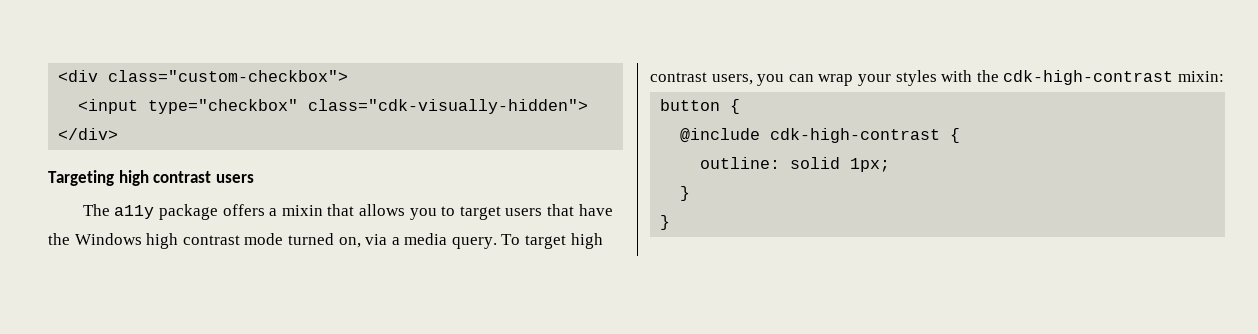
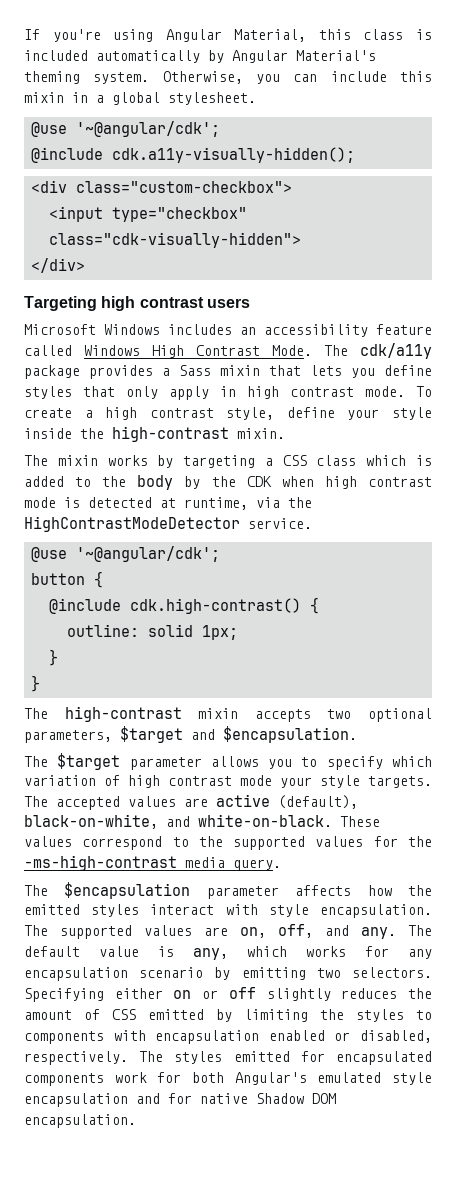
(58, 76) none -> [24,29,432,42] [24,50,376,63] [24,71,432,84] [24,92,256,105] [31,121,221,137] [31,147,356,163] If you're using Angular Material, this class is included automatically by Angular Material's theming system. Otherwise, you can include this mixin in a global stylesheet. // @use '~@angular/cdk'; // @include cdk.a11y-visually-hidden(); //
[82,204,613,220] [48,233,603,249] [650,70,1224,86] The a11y package offers a mixin that allows you to target users that have the Windows high contrast mode turned on, via a media query. To target high contrast users, you can wrap your styles with the cdk-high-contrast mixin: -> [24,324,432,337] [24,343,432,359] [24,365,432,379] [24,386,432,400] [24,407,432,420] [24,426,285,442] [24,455,432,468] [24,475,432,490] [24,497,312,510] [24,516,312,532] [31,546,221,562] Microsoft Windows includes an accessibility feature called Windows High Contrast Mode. The cdk/a11y package provides a Sass mixin that lets you define styles that only apply in high contrast mode. To create a high contrast style, define your style inside the high-contrast mixin. // The mixin works by targeting a CSS class which is added to the body by the CDK when high contrast mode is detected at runtime, via the HighContrastModeDetector service. // @use '~@angular/cdk';
[770,128,941,143] cdk-high-contrast -> [130,598,302,614] cdk.high-contrast()
(671, 222) none -> [24,706,432,722] [24,726,357,743] [24,753,432,770] [24,775,432,788] [24,794,358,810] [24,814,380,829] [24,836,432,850] [24,855,281,871] [24,882,432,899] [24,904,432,918] [24,924,432,939] [24,946,432,960] [24,967,432,981] [24,987,433,1002] [24,1009,432,1022] [24,1030,432,1044] [24,1051,432,1065] [24,1072,432,1086] [24,1093,336,1107] [24,1114,136,1128] // The high-contrast mixin accepts two optional parameters, $target and $encapsulation. // The $target parameter allows you to specify which variation of high contrast mode your style targets. The accepted values are active (default), black-on-white, and white-on-black. These values correspond to the supported values for the -ms-high-contrast media query. // The $encapsulation parameter affects how the emitted styles interact with style encapsulation. The supported values are on, off, and any. The default value is any, which works for any encapsulation scenario by emitting two selectors. Specifying either on or off slightly reduces the amount of CSS emitted by limiting the styles to components with encapsulation enabled or disabled, respectively. The styles emitted for encapsulated components work for both Angular's emulated style encapsulation and for native Shadow DOM encapsulation.

